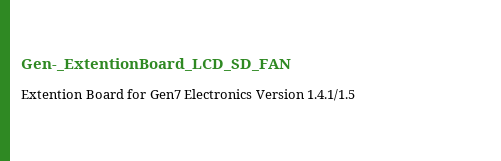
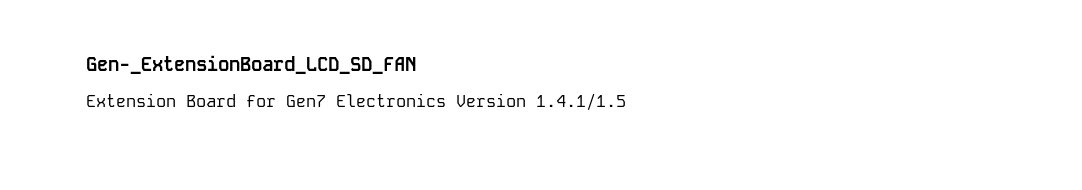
[21,58,291,71] [21,89,83,99] Gen-_ExtentionBoard_LCD_SD_FAN // Extention -> [86,55,416,74] [86,93,176,107] Gen-_ExtensionBoard_LCD_SD_FAN // Extension

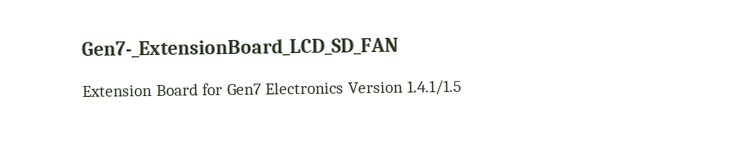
[86,55,416,74] Gen-_ExtensionBoard_LCD_SD_FAN -> [81,36,399,59] Gen7-_ExtensionBoard_LCD_SD_FAN

